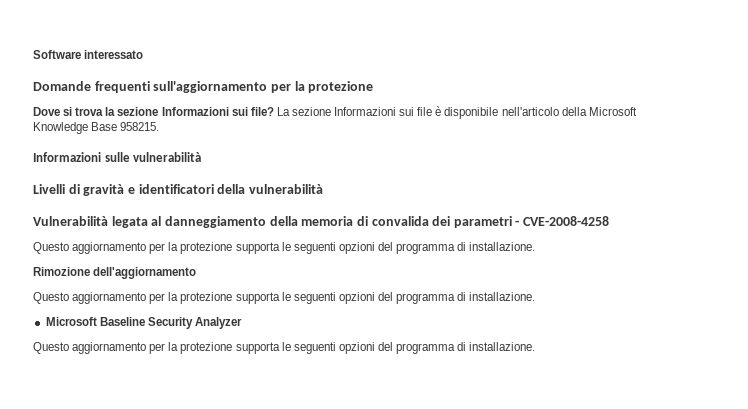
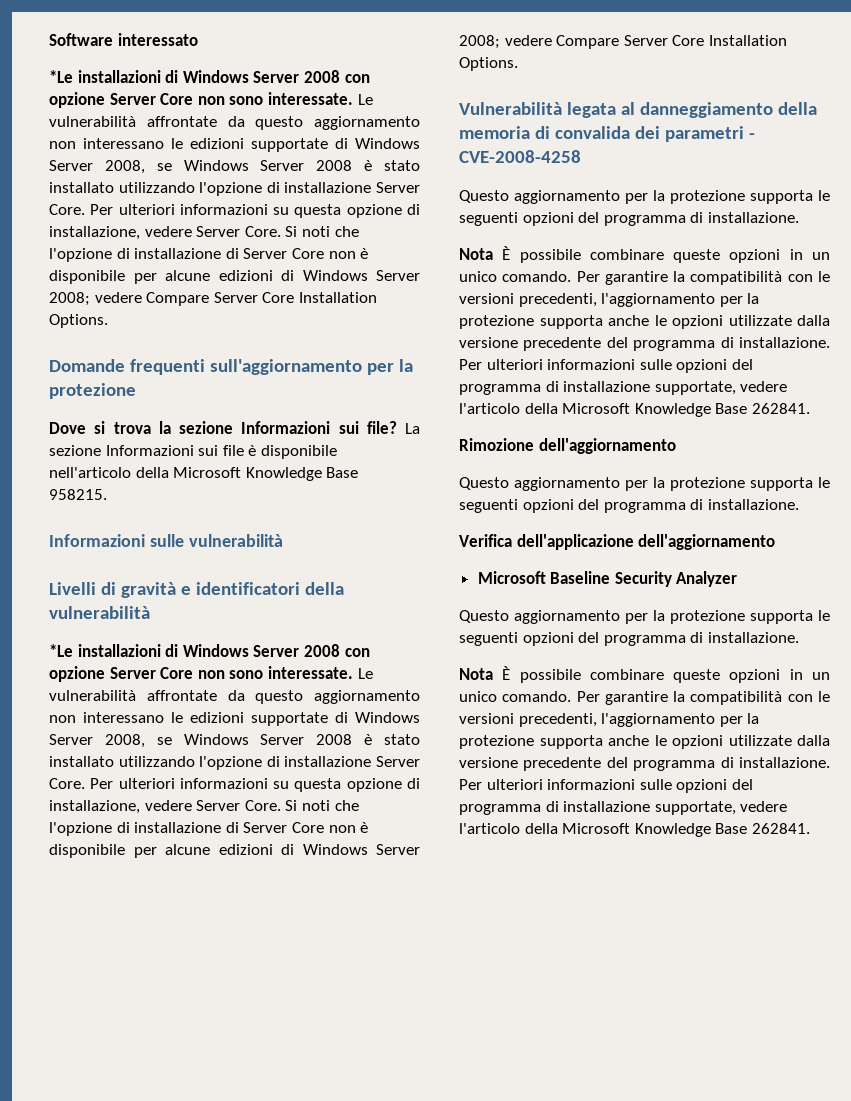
(144, 54) none -> [49,70,370,83] [49,92,373,108] [49,116,420,130] [49,138,420,152] [49,160,420,174] [49,182,420,196] [49,204,420,218] [49,226,359,240] [49,248,369,262] [49,270,420,284] [49,292,377,306] [49,314,108,328] // *Le installazioni di Windows Server 2008 con opzione Server Core non sono interessate. Le vulnerabilità affrontate da questo aggiornamento non interessano le edizioni supportate di Windows Server 2008, se Windows Server 2008 è stato installato utilizzando l'opzione di installazione Server Core. Per ulteriori informazioni su questa opzione di installazione, vedere Server Core. Si noti che l'opzione di installazione di Server Core non è disponibile per alcune edizioni di Windows Server 2008; vedere Compare Server Core Installation Options.
(323, 189) none -> [49,644,370,657] [49,666,373,682] [49,690,420,704] [49,712,420,726] [49,734,420,748] [49,756,420,770] [49,778,420,792] [49,800,359,814] [49,822,369,836] [49,844,420,858] [459,35,787,49] [459,57,518,71] // *Le installazioni di Windows Server 2008 con opzione Server Core non sono interessate. Le vulnerabilità affrontate da questo aggiornamento non interessano le edizioni supportate di Windows Server 2008, se Windows Server 2008 è stato installato utilizzando l'opzione di installazione Server Core. Per ulteriori informazioni su questa opzione di installazione, vedere Server Core. Si noti che l'opzione di installazione di Server Core non è disponibile per alcune edizioni di Windows Server 2008; vedere Compare Server Core Installation Options.
(536, 246) none -> [459,246,830,263] [459,271,830,285] [459,293,760,307] [459,315,830,329] [459,337,830,351] [459,359,753,373] [459,381,788,395] [459,403,810,417] // Nota È possibile combinare queste opzioni in un unico comando. Per garantire la compatibilità con le versioni precedenti, l'aggiornamento per la protezione supporta anche le opzioni utilizzate dalla versione precedente del programma di installazione. Per ulteriori informazioni sulle opzioni del programma di installazione supportate, vedere l'articolo della Microsoft Knowledge Base 262841.
(536, 296) none -> [459,534,776,550] // Verifica dell'applicazione dell'aggiornamento
(536, 346) none -> [459,666,830,683] [459,691,830,705] [459,713,760,727] [459,735,830,749] [459,757,830,771] [459,779,753,793] [459,801,788,815] [459,823,810,837] // Nota È possibile combinare queste opzioni in un unico comando. Per garantire la compatibilità con le versioni precedenti, l'aggiornamento per la protezione supporta anche le opzioni utilizzate dalla versione precedente del programma di installazione. Per ulteriori informazioni sulle opzioni del programma di installazione supportate, vedere l'articolo della Microsoft Knowledge Base 262841.

